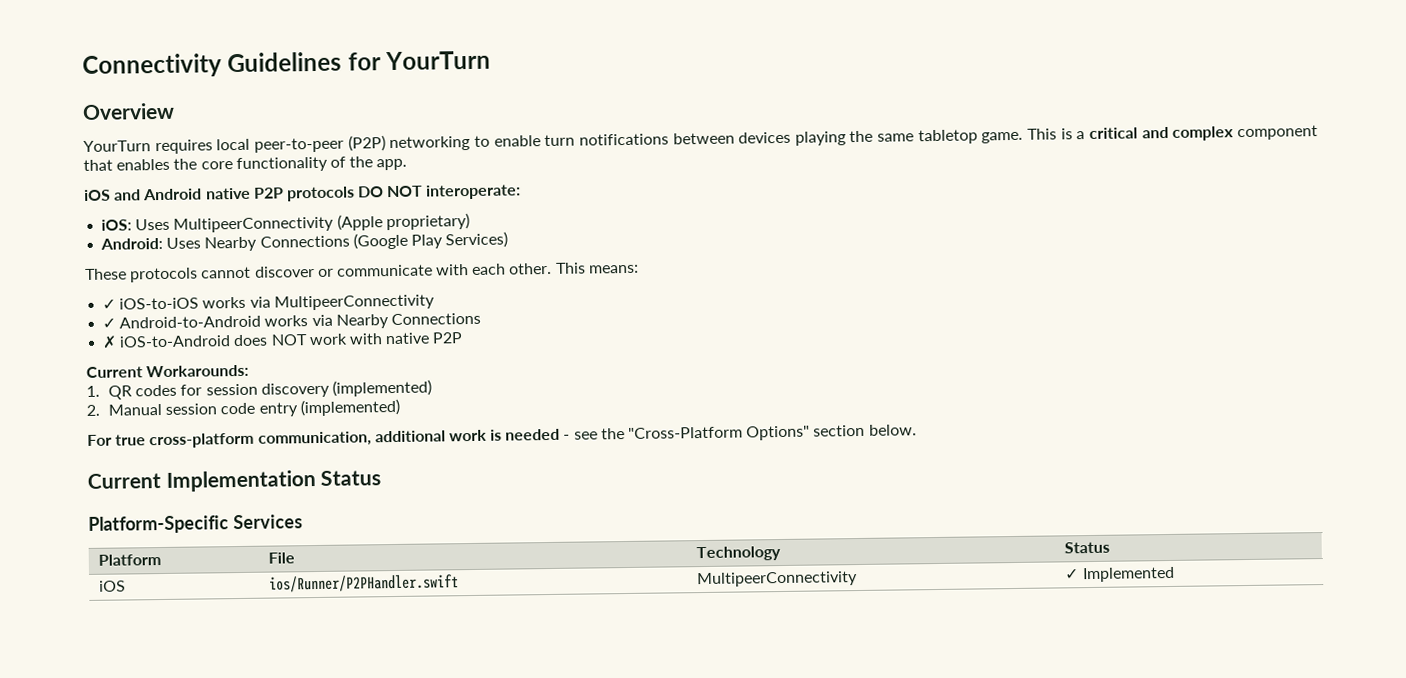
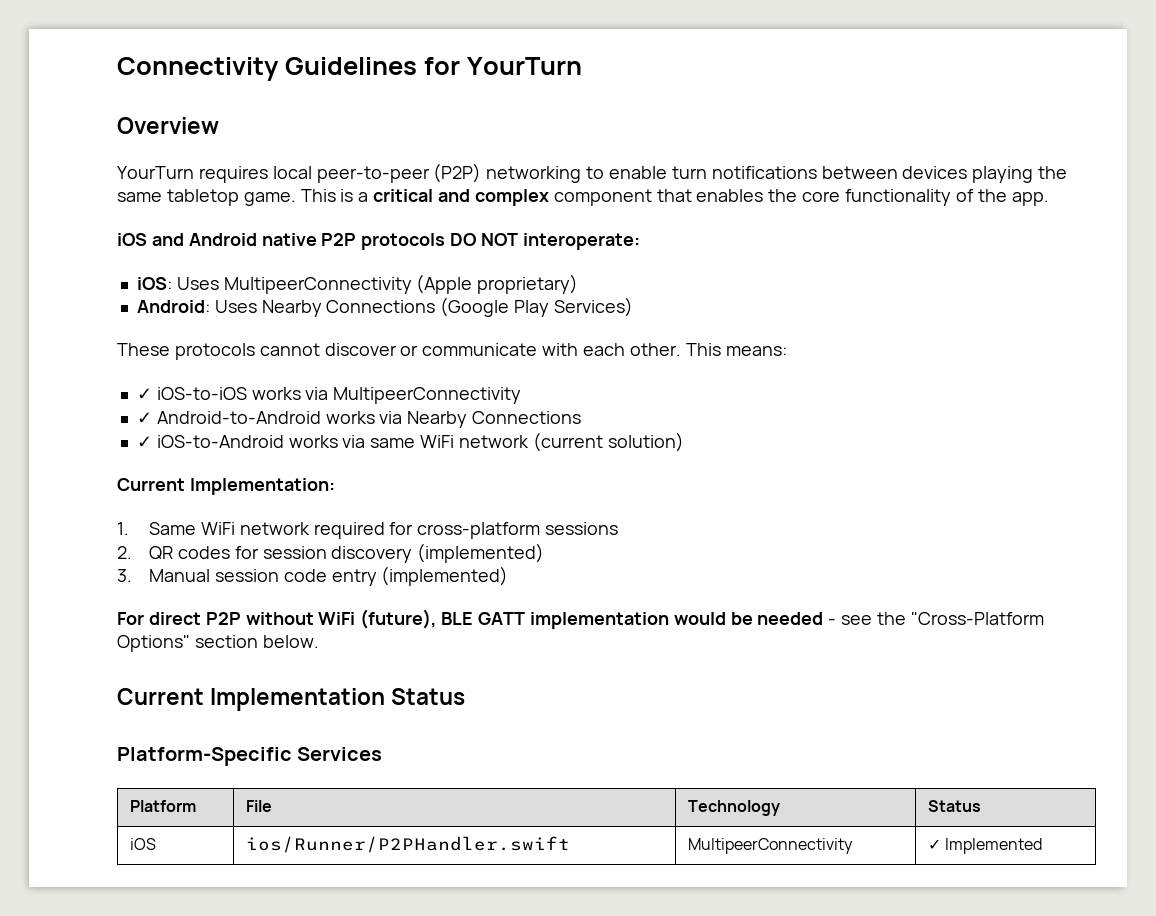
[102,332,464,349] [86,364,250,378] [86,385,100,397] ✗ iOS-to-Android does NOT work with native P2P // Current Workarounds: // 1. -> [136,432,684,452] [117,478,335,495] [117,522,619,539] [117,546,132,559] ✓ iOS-to-Android works via same WiFi network (current solution) // Current Implementation: // 1. Same WiFi network required for cross-platform sessions // 2.
[86,404,100,416] 2. -> [117,569,132,582] 3.
[115,429,503,449] true cross-platform communication, additional work is -> [148,609,753,629] direct P2P without WiFi (future), BLE GATT implementation would be

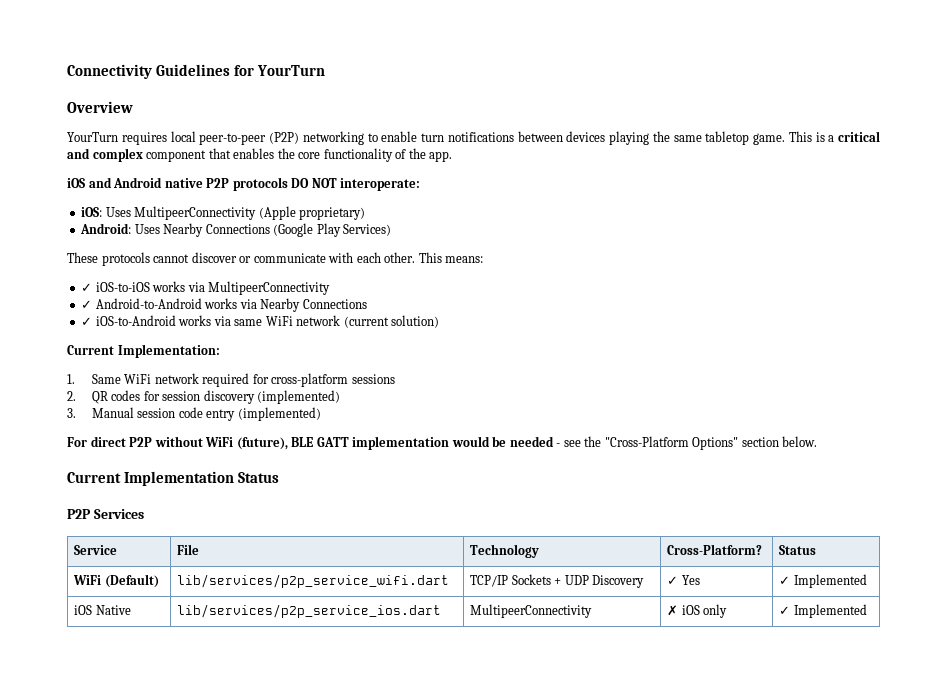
[117,747,292,766] Platform-Specific -> [67,509,91,519] P2P
[129,800,196,812] Platform -> [74,545,118,555] Service
[927,800,981,812] [129,838,156,850] [245,836,570,853] [687,838,853,854] | Status // iOS | ios/Runner/P2PHandler.swift | MultipeerConnectivity -> [667,544,763,555] [779,545,817,555] [73,574,159,588] [177,574,450,588] [470,574,645,588] [667,575,700,585] [779,574,867,588] [74,605,131,615] [177,604,442,618] [470,604,593,618] [667,604,728,618] | Cross-Platform? | Status // WiFi (Default) | lib/services/p2p_service_wifi.dart | TCP/IP Sockets + UDP Discovery | ✓ Yes | ✓ Implemented // iOS Native | lib/services/p2p_service_ios.dart | MultipeerConnectivity | ✗ iOS only

